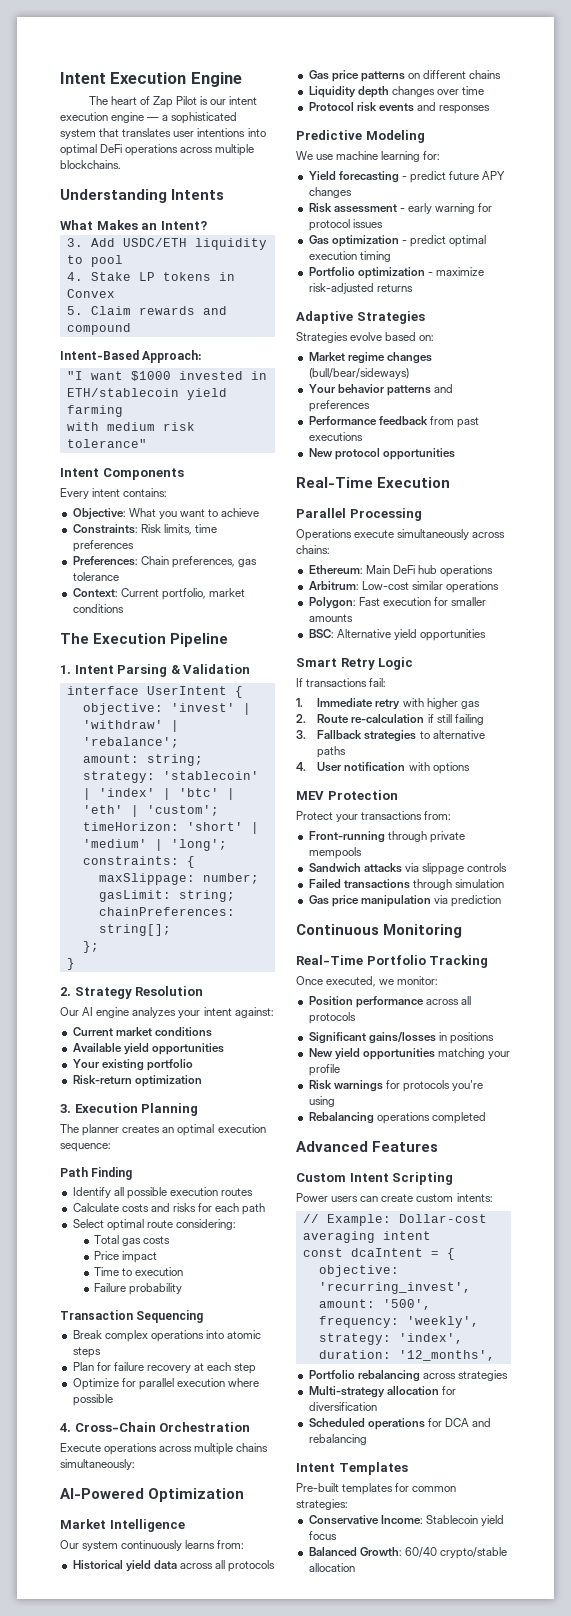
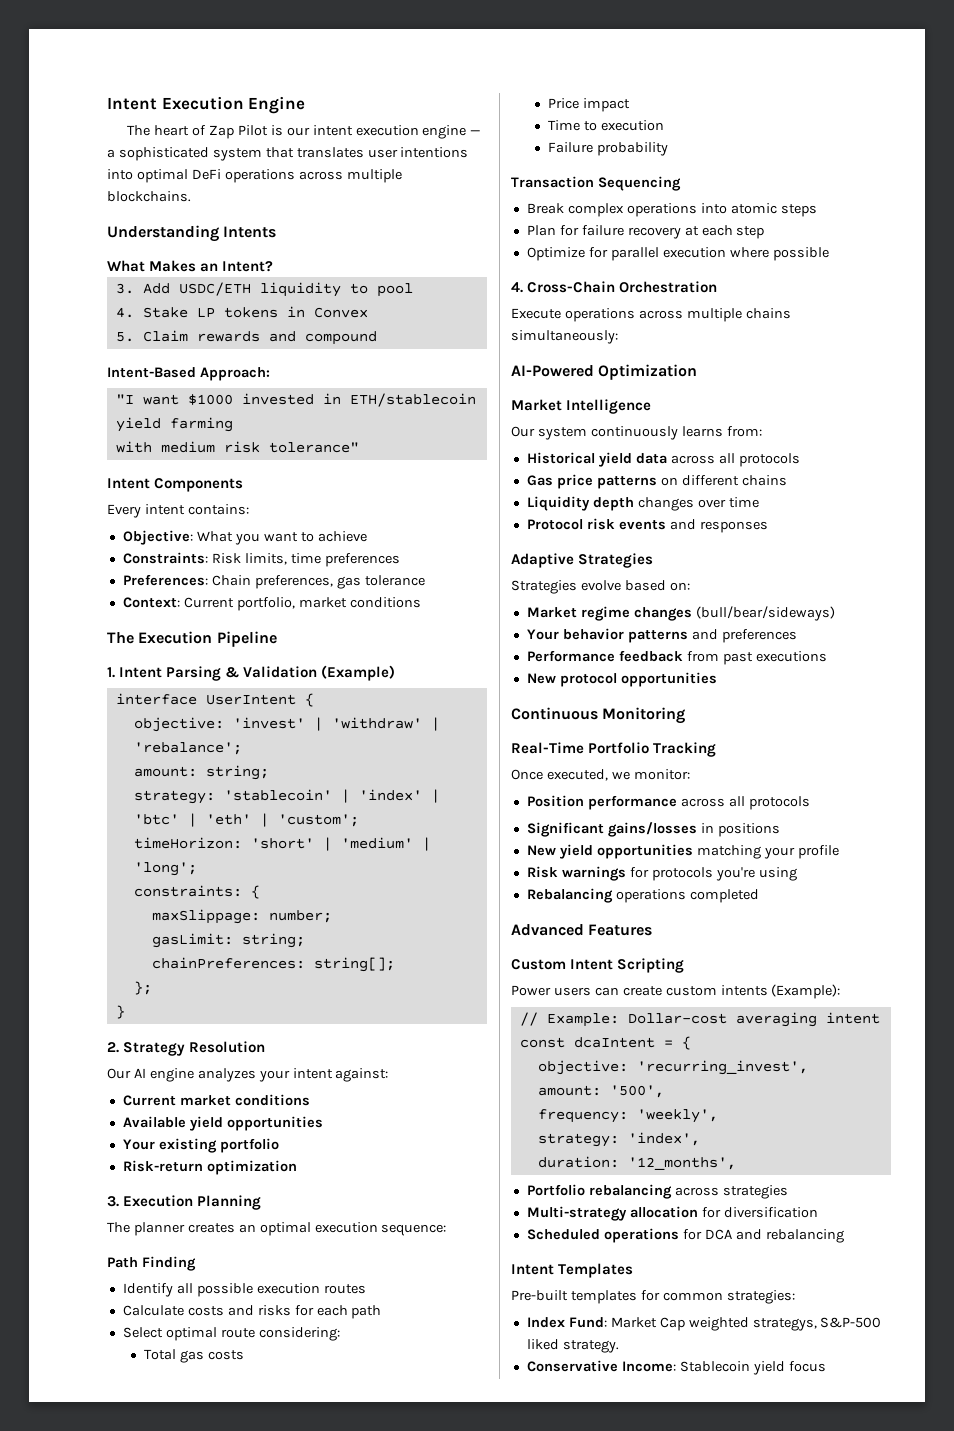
(251, 669) none -> [321,665,396,681] (Example)
[296,130,425,143] [296,151,441,162] [308,171,506,183] [308,187,352,198] [308,203,493,214] [308,219,383,231] [308,235,487,247] [308,251,391,262] [308,267,484,279] [308,283,413,294] // Predictive Modeling // We use machine learning for: // Yield forecasting - predict future APY changes // Risk assessment - early warning for protocol issues // Gas optimization - predict optimal execution timing // Portfolio optimization - maximize risk-adjusted returns -> (768, 527) none
[296,477,451,488] [296,508,422,521] [296,529,506,541] [296,545,330,554] [308,565,494,577] [308,581,499,593] [308,597,487,609] [308,614,353,622] [308,629,486,641] [296,657,414,670] [296,678,387,687] [296,698,480,710] [296,714,484,725] [296,730,485,742] [317,746,347,758] [296,762,470,774] [296,790,398,800] [296,811,452,822] [308,831,465,843] [308,847,362,859] [308,863,508,875] [308,879,504,890] [308,895,502,907] // Real-Time Execution // Parallel Processing // Operations execute simultaneously across chains: // Ethereum: Main DeFi hub operations // Arbitrum: Low-cost similar operations // Polygon: Fast execution for smaller amounts // BSC: Alternative yield opportunities // Smart Retry Logic // If transactions fail: // 1. Immediate retry with higher gas // 2. Route re-calculation if still failing // 3. Fallback strategies to alternative paths // 4. User notification with options // MEV Protection // Protect your transactions from: // Front-running through private mempools // Sandwich attacks via slippage controls // Failed transactions through simulation // Gas price manipulation via prediction -> (717, 679) none
[456,1193,493,1202] intents: -> [720,984,841,999] intents (Example):
(348, 1504) none -> [526,1317,882,1331] [526,1339,619,1353] // Index Fund: Market Cap weighted strategys, S&P-500 liked strategy.
[308,1547,507,1559] [308,1563,355,1572] // Balanced Growth: 60/40 crypto/stable allocation -> (826, 1366) none

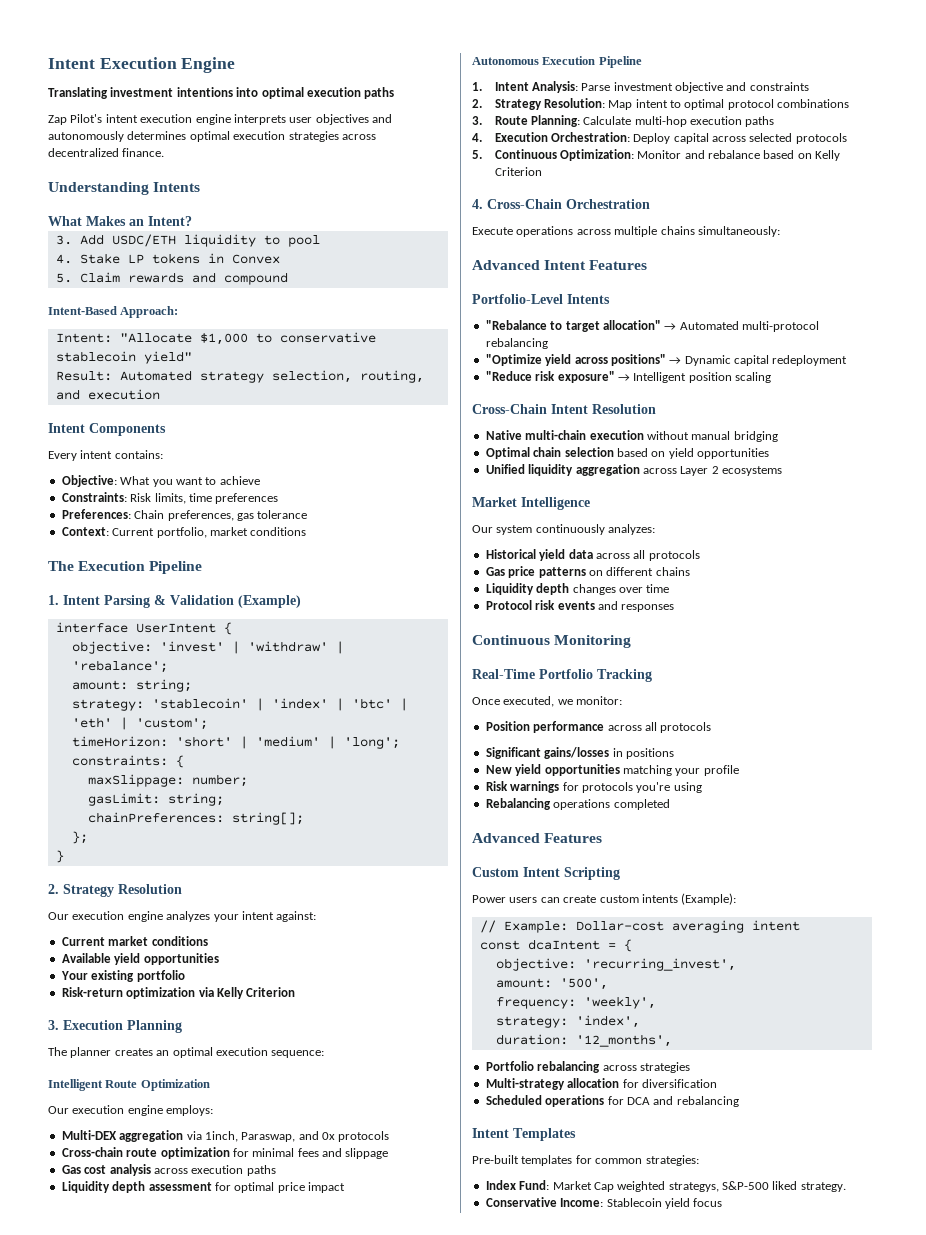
[127,125,482,139] [107,147,469,161] [107,169,402,183] [107,191,191,202] The heart of Zap Pilot is our intent execution engine — a sophisticated system that translates user intentions into optimal DeFi operations across multiple blockchains. -> [48,87,395,99] [48,114,392,125] [48,131,376,142] [48,148,165,157] Translating investment intentions into optimal execution paths // Zap Pilot's intent execution engine interprets user objectives and autonomously determines optimal execution strategies across decentralized finance.
[115,393,476,407] [115,417,233,432] [115,441,359,453] "I want $1000 invested in ETH/stablecoin yield farming // with medium risk tolerance" -> [55,332,376,345] [55,351,192,364] [55,370,424,383] [55,389,160,400] Intent: "Allocate $1,000 to conservative stablecoin yield" // Result: Automated strategy selection, routing, and execution
[133,1068,146,1078] AI -> [72,911,125,920] execution
(297, 1167) none -> [198,987,296,999] via Kelly Criterion
[107,1256,196,1271] [122,1283,366,1297] [122,1305,382,1319] [122,1327,340,1341] [143,1349,244,1363] [547,98,630,112] [547,120,664,131] [547,142,668,156] [511,176,681,191] [526,203,817,217] [526,225,765,239] [526,247,829,261] Path Finding // Identify all possible execution routes // Calculate costs and risks for each path // Select optimal route considering: // Total gas costs // Price impact // Time to execution // Failure probability // Transaction Sequencing // Break complex operations into atomic steps // Plan for failure recovery at each step // Optimize for parallel execution where possible -> [48,1079,210,1091] [48,1105,214,1116] [61,1130,390,1142] [61,1147,389,1159] [61,1164,276,1176] [61,1181,345,1193] [472,56,642,68] [472,81,809,93] [472,98,850,110] [472,115,775,127] [472,132,847,144] [472,149,841,161] [494,167,542,176] Intelligent Route Optimization // Our execution engine employs: // Multi-DEX aggregation via 1inch, Paraswap, and 0x protocols // Cross-chain route optimization for minimal fees and slippage // Gas cost analysis across execution paths // Liquidity depth assessment for optimal price impact // Autonomous Execution Pipeline // 1. Intent Analysis: Parse investment objective and constraints // 2. Strategy Resolution: Map intent to optimal protocol combinations // 3. Route Planning: Calculate multi-hop execution paths // 4. Execution Orchestration: Deploy capital across selected protocols // 5. Continuous Optimization: Monitor and rebalance based on Kelly Criterion
[511,364,698,380] AI-Powered Optimization -> [472,260,648,270] [472,294,610,304] [485,320,819,332] [485,338,548,349] [485,354,848,366] [485,371,771,383] [472,404,656,414] [485,430,778,442] [485,447,769,459] [485,464,782,476] Advanced Intent Features // Portfolio-Level Intents // "Rebalance to target allocation" → Automated multi-protocol rebalancing // "Optimize yield across positions" → Dynamic capital redeployment // "Reduce risk exposure" → Intelligent position scaling // Cross-Chain Intent Resolution // Native multi-chain execution without manual bridging // Optimal chain selection based on yield opportunities // Unified liquidity aggregation across Layer 2 ecosystems
[681,426,762,437] learns from: -> [608,524,656,535] analyzes:
[511,553,654,568] [511,580,690,594] [526,606,835,621] [526,628,797,643] [526,650,827,665] [526,672,717,687] // Adaptive Strategies // Strategies evolve based on: // Market regime changes (bull/bear/sideways) // Your behavior patterns and preferences // Performance feedback from past executions // New protocol opportunities -> (675, 608) none

